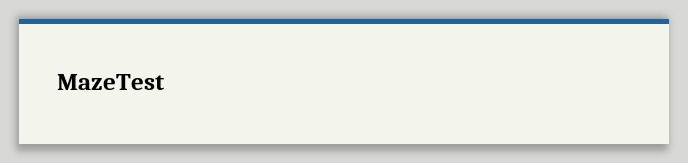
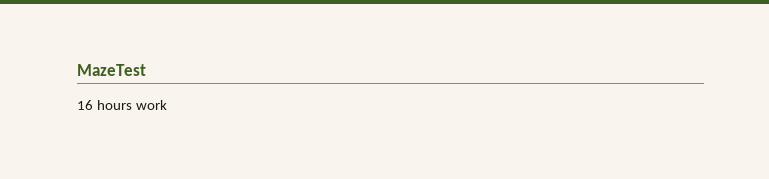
(165, 82) none -> [77,100,167,110] // 16 hours work

